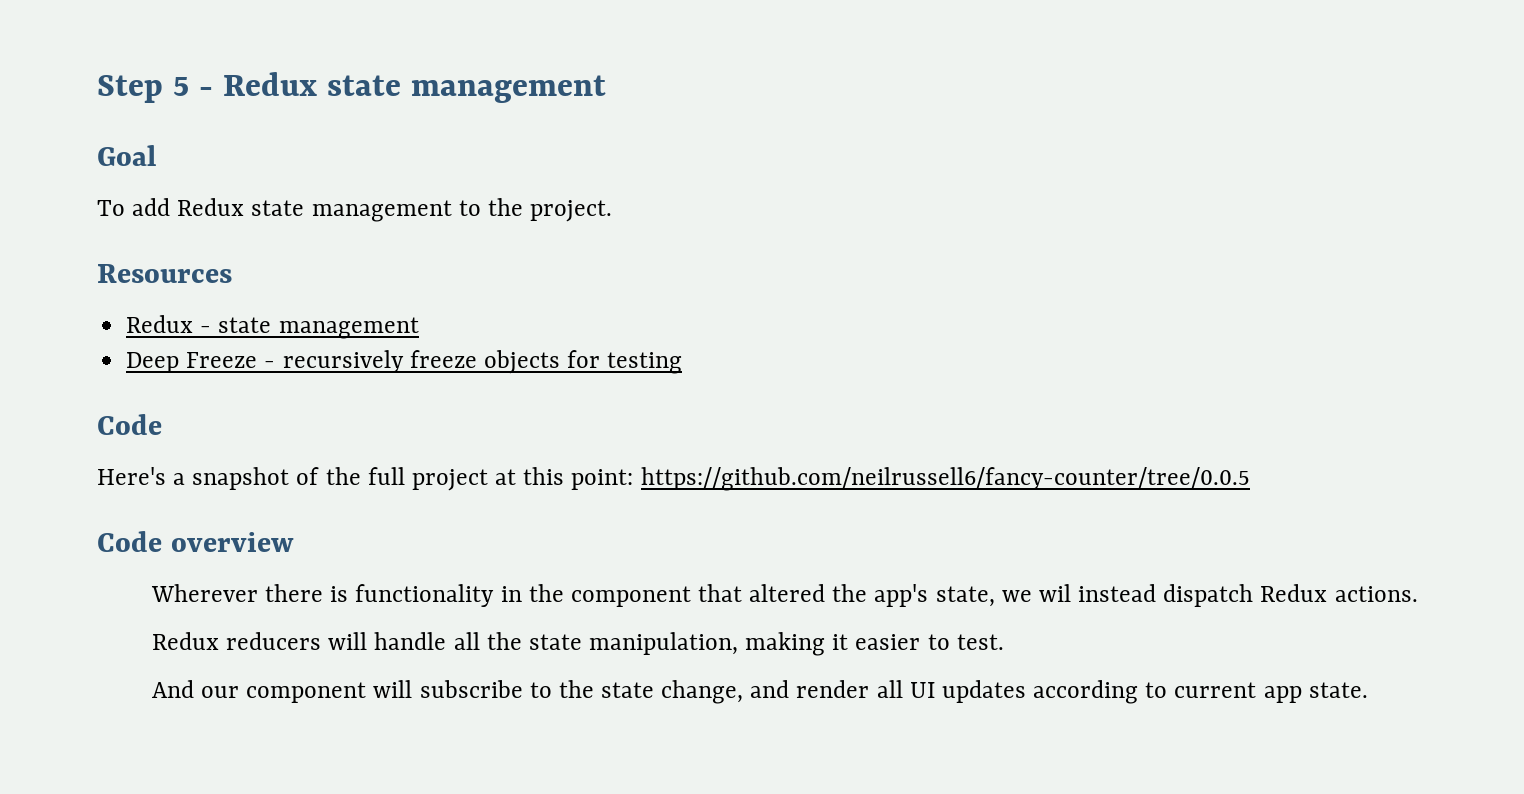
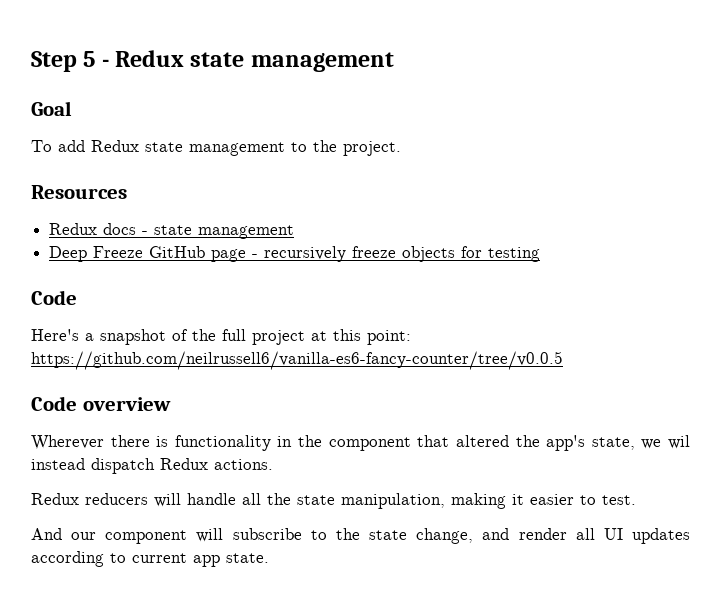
(194, 324) none -> [103,223,137,235] docs
(258, 360) none -> [149,246,247,262] GitHub page
[640,467,1250,491] https://github.com/neilrussell6/fancy-counter/tree/0.0.5 -> [31,351,563,370] https://github.com/neilrussell6/vanilla-es6-fancy-counter/tree/v0.0.5

